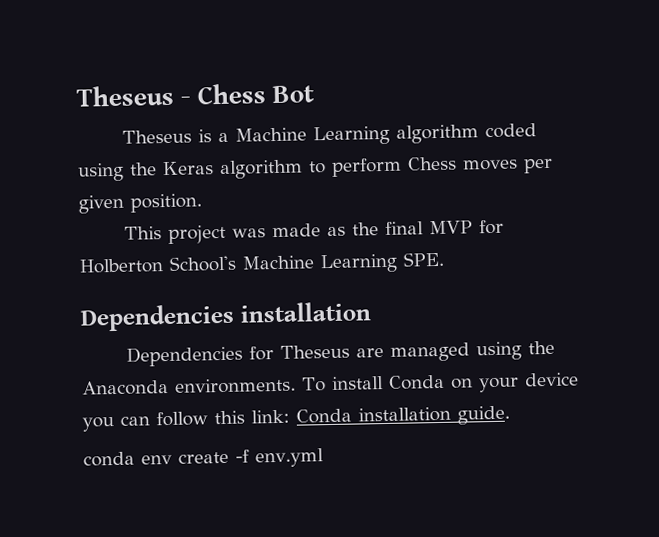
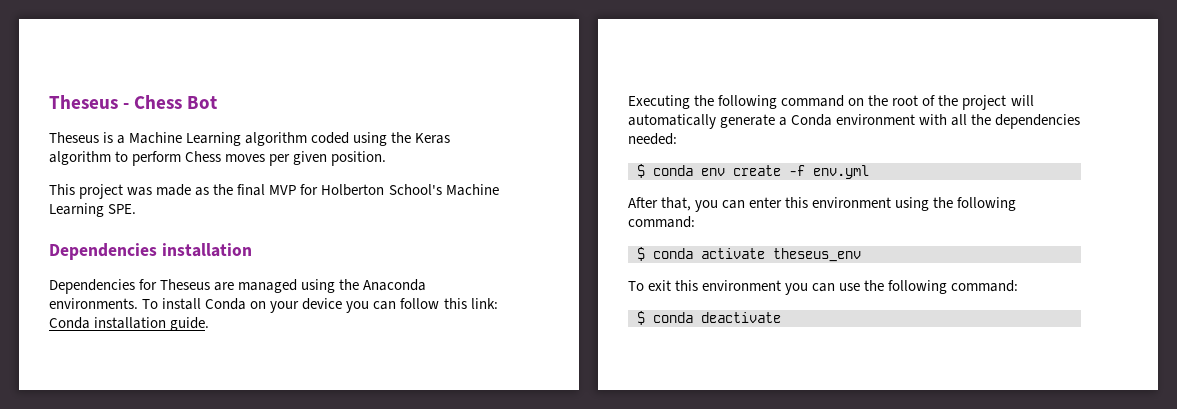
(510, 415) none -> [628,95,1034,110] [628,114,1081,129] [628,133,677,145] [637,164,645,178] Executing the following command on the root of the project will automatically generate a Conda environment with all the dependencies needed: // $
(324, 458) none -> [628,197,1017,212] [628,216,695,228] [637,247,861,262] [628,280,1019,295] [637,311,781,325] // After that, you can enter this environment using the following command: // $ conda activate theseus_env // To exit this environment you can use the following command: // $ conda deactivate

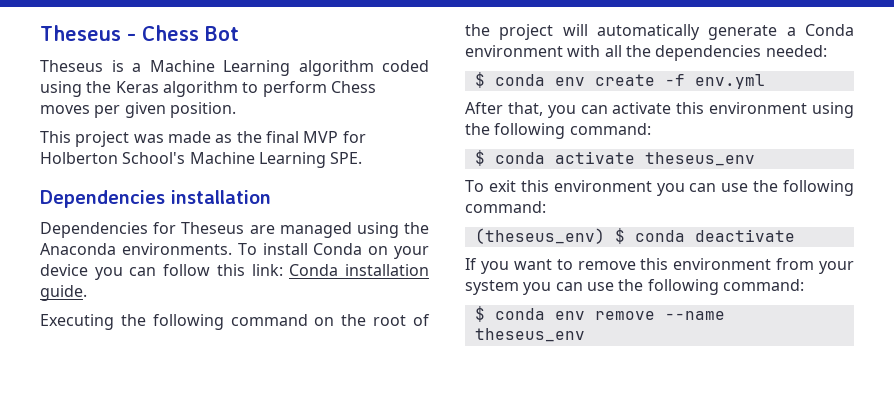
[749,197,783,208] enter -> [612,102,672,114] activate
(1019, 286) none -> [474,228,605,244] (theseus_env)
(781, 317) none -> [465,258,854,274] [465,279,804,295] [474,306,725,322] [474,328,585,342] // If you want to remove this environment from your system you can use the following command: // $ conda env remove --name theseus_env

